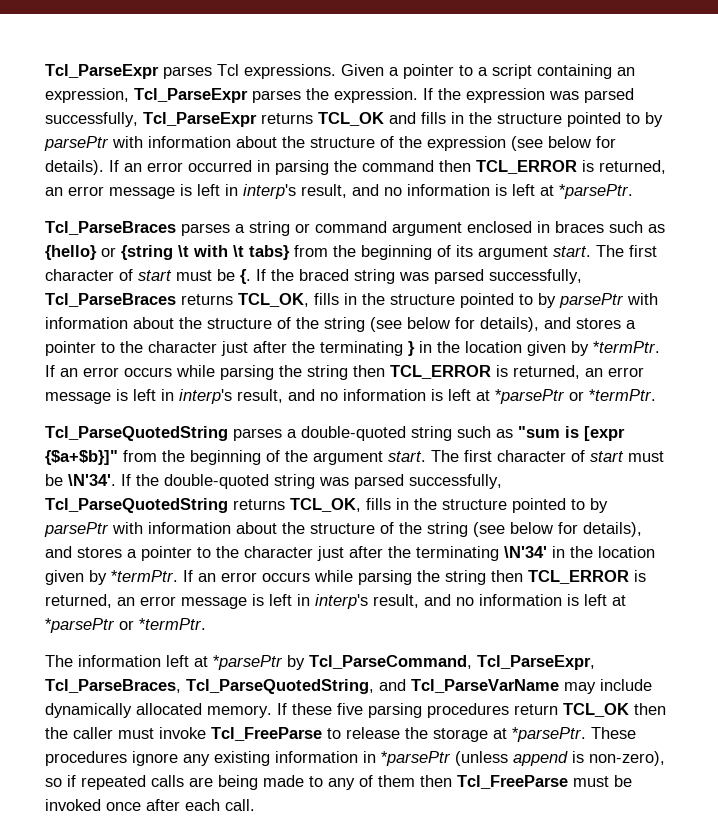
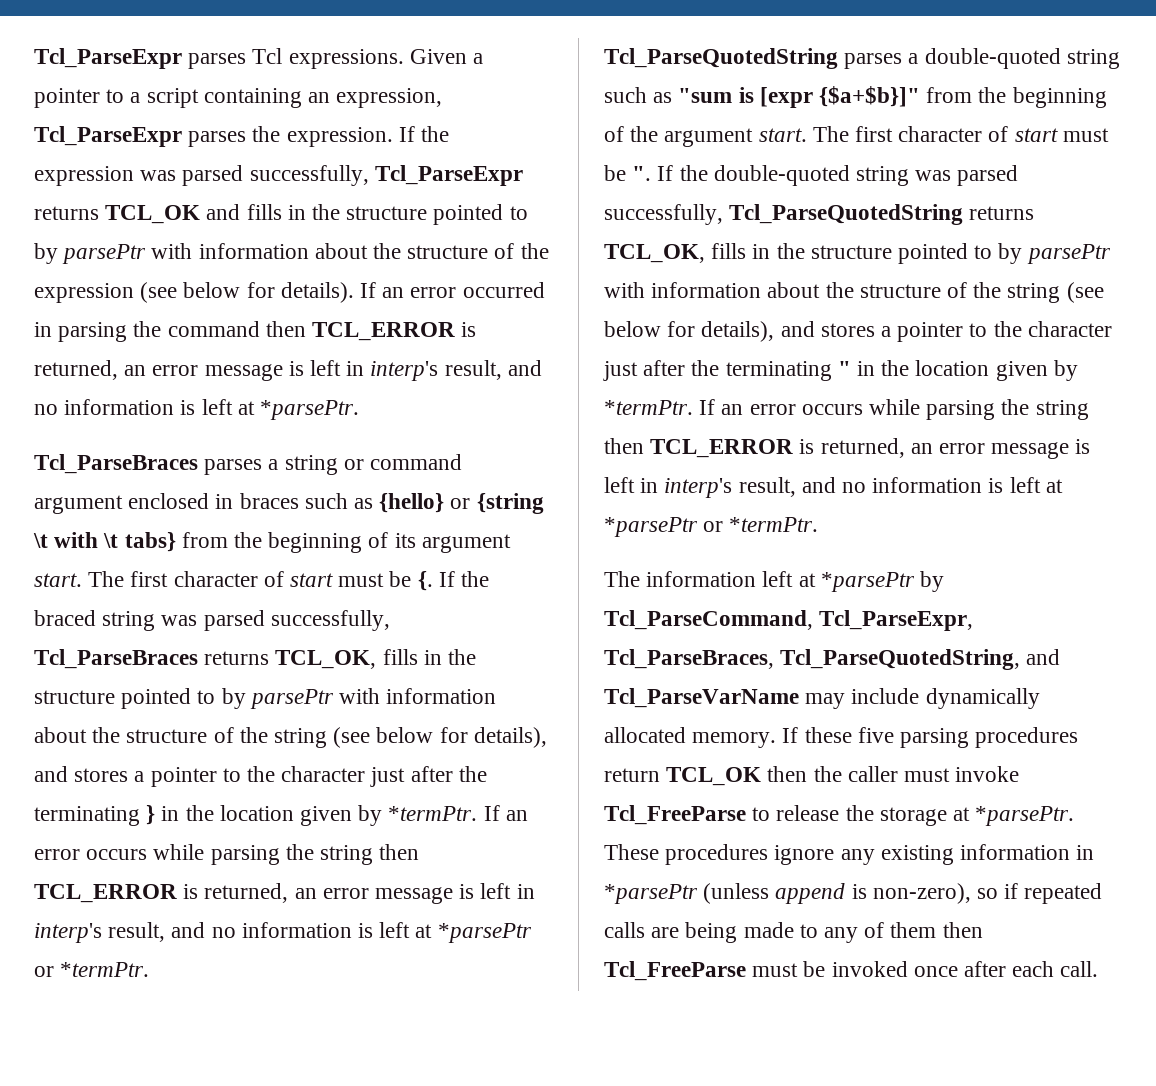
[68,474,116,486] \N'34'. -> [632,166,652,181] ".
[504,546,547,558] \N'34' -> [837,361,851,376] "

